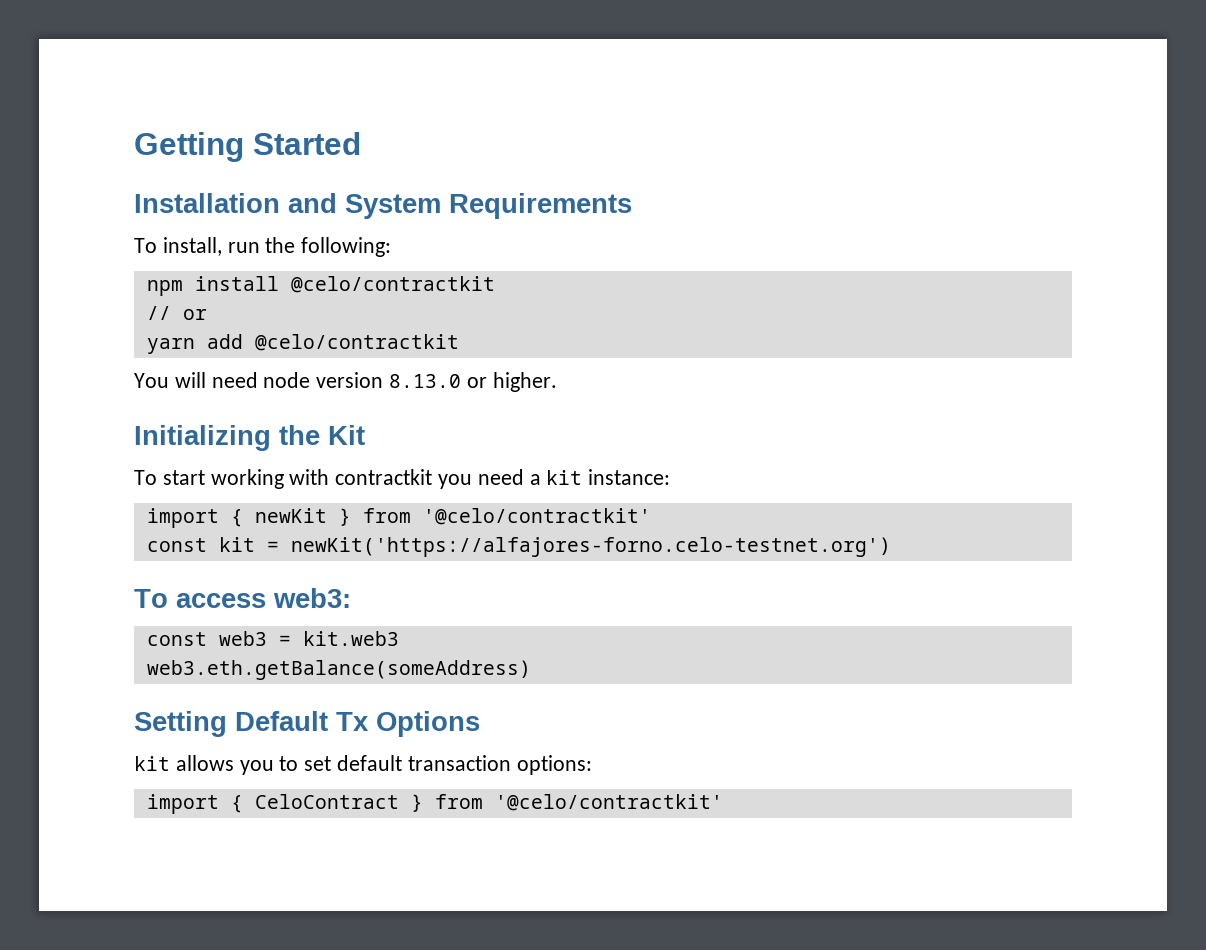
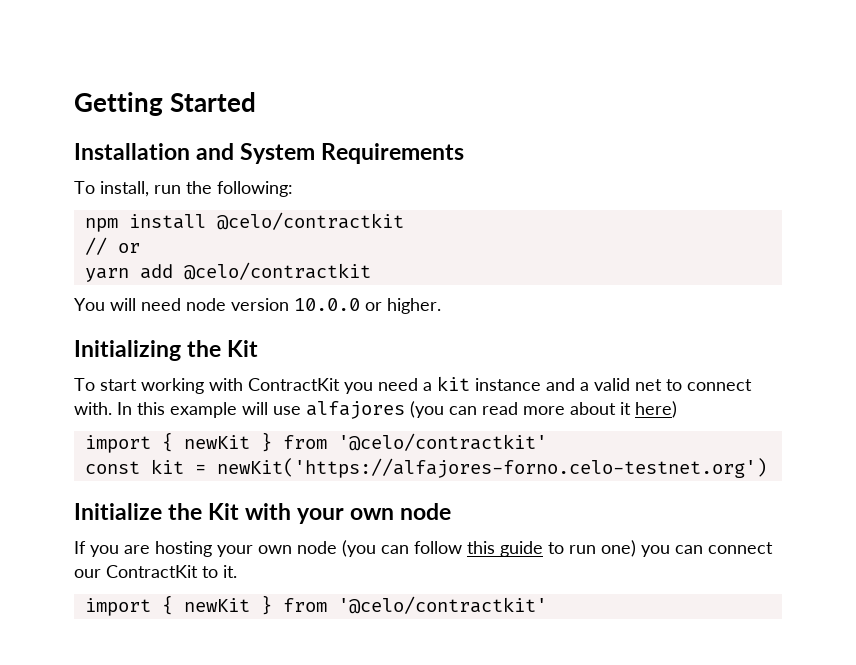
[389,374,462,388] 8.13.0 -> [294,298,360,311] 10.0.0
[335,469,433,485] contractkit -> [248,378,340,391] ContractKit
[588,469,671,485] instance: -> [475,378,752,391] [74,401,677,419] instance and a valid net to connect with. In this example will use alfajores (you can read more about it here)
[134,588,351,608] [146,631,399,646] [146,660,531,680] [134,711,480,737] [134,755,592,775] [146,794,399,814] To access web3: // const web3 = kit.web3 // web3.eth.getBalance(someAddress) // Setting Default Tx Options // kit allows you to set default transaction options: // import { CeloContract -> [74,503,452,524] [74,540,773,557] [74,565,237,578] [84,595,250,616] Initialize the Kit with your own node // If you are hosting your own node (you can follow this guide to run one) you can connect our ContractKit to it. // import { newKit

